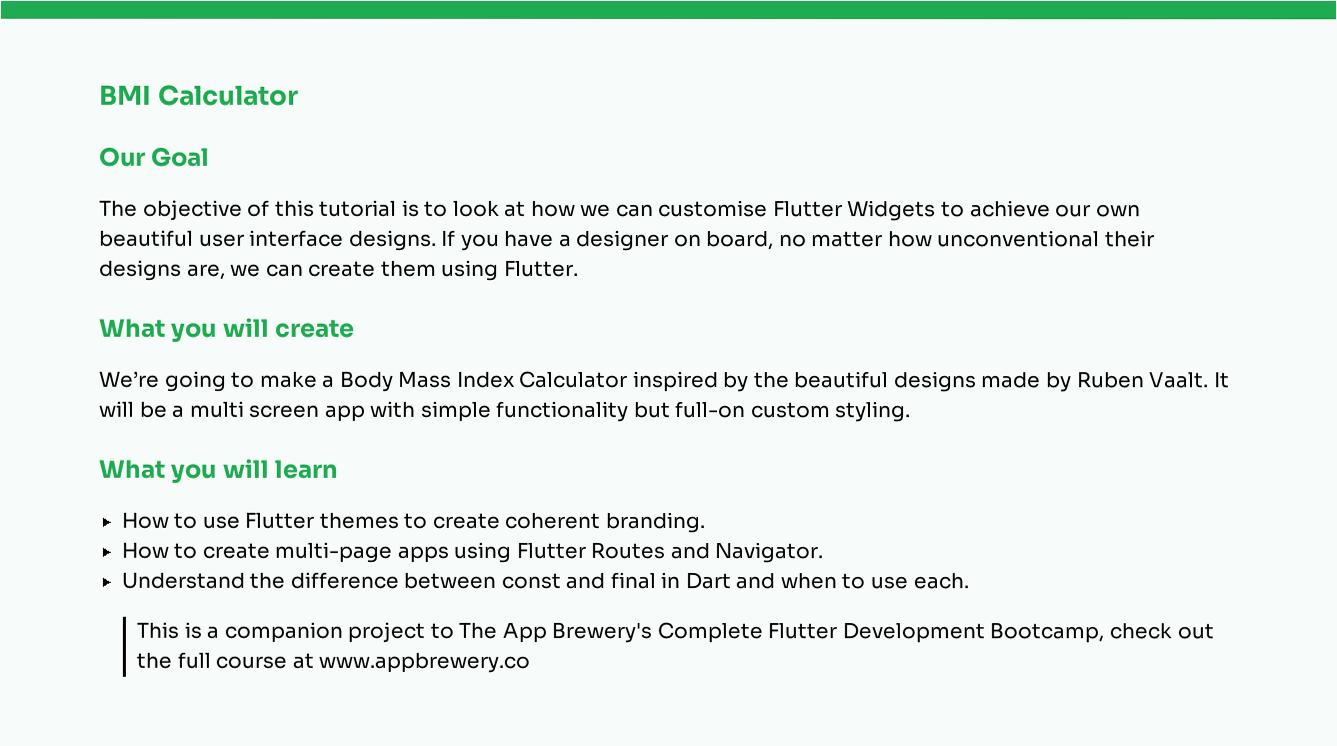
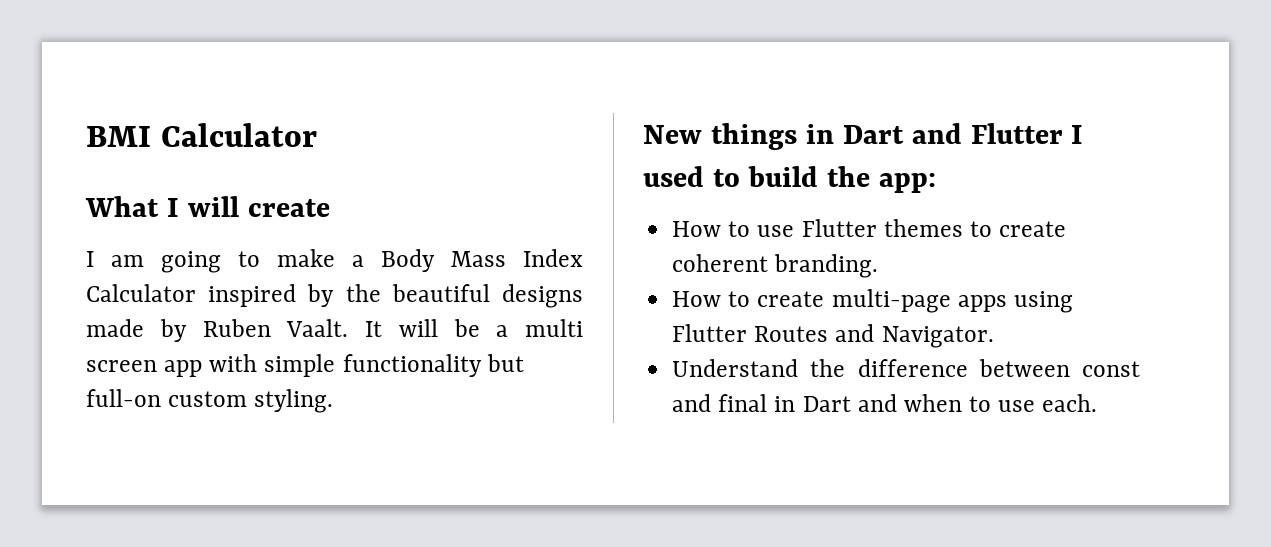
[99,146,211,167] [99,199,1141,222] [99,229,1156,252] [99,259,579,281] [99,318,218,343] // Our Goal // The objective of this tutorial is to look at how we can customise Flutter Widgets to achieve our own beautiful user interface designs. If you have a designer on board, no matter how unconventional their designs are, we can create them using Flutter. // What you -> [85,196,179,217] // What I
[98,370,160,388] We’re -> [86,251,144,267] I am
[98,458,339,484] What you will learn -> [643,123,1084,150] [643,166,936,193] New things in Dart and Flutter I used to build the app:
[136,621,1214,644] [136,651,531,673] // This is a companion project to The App Brewery's Complete Flutter Development Bootcamp, check out the full course at www.appbrewery.co -> (1098, 403) none

